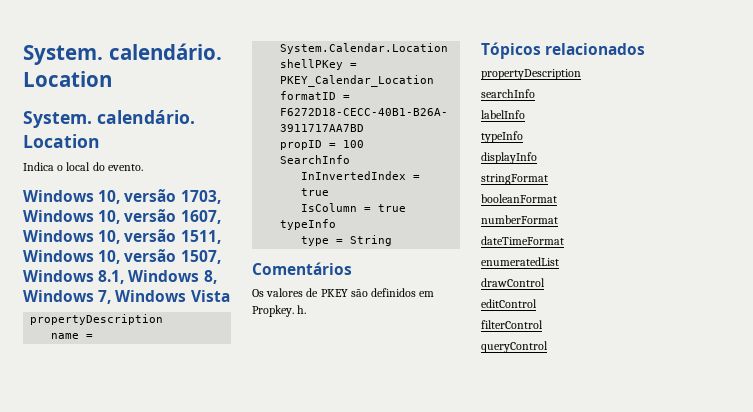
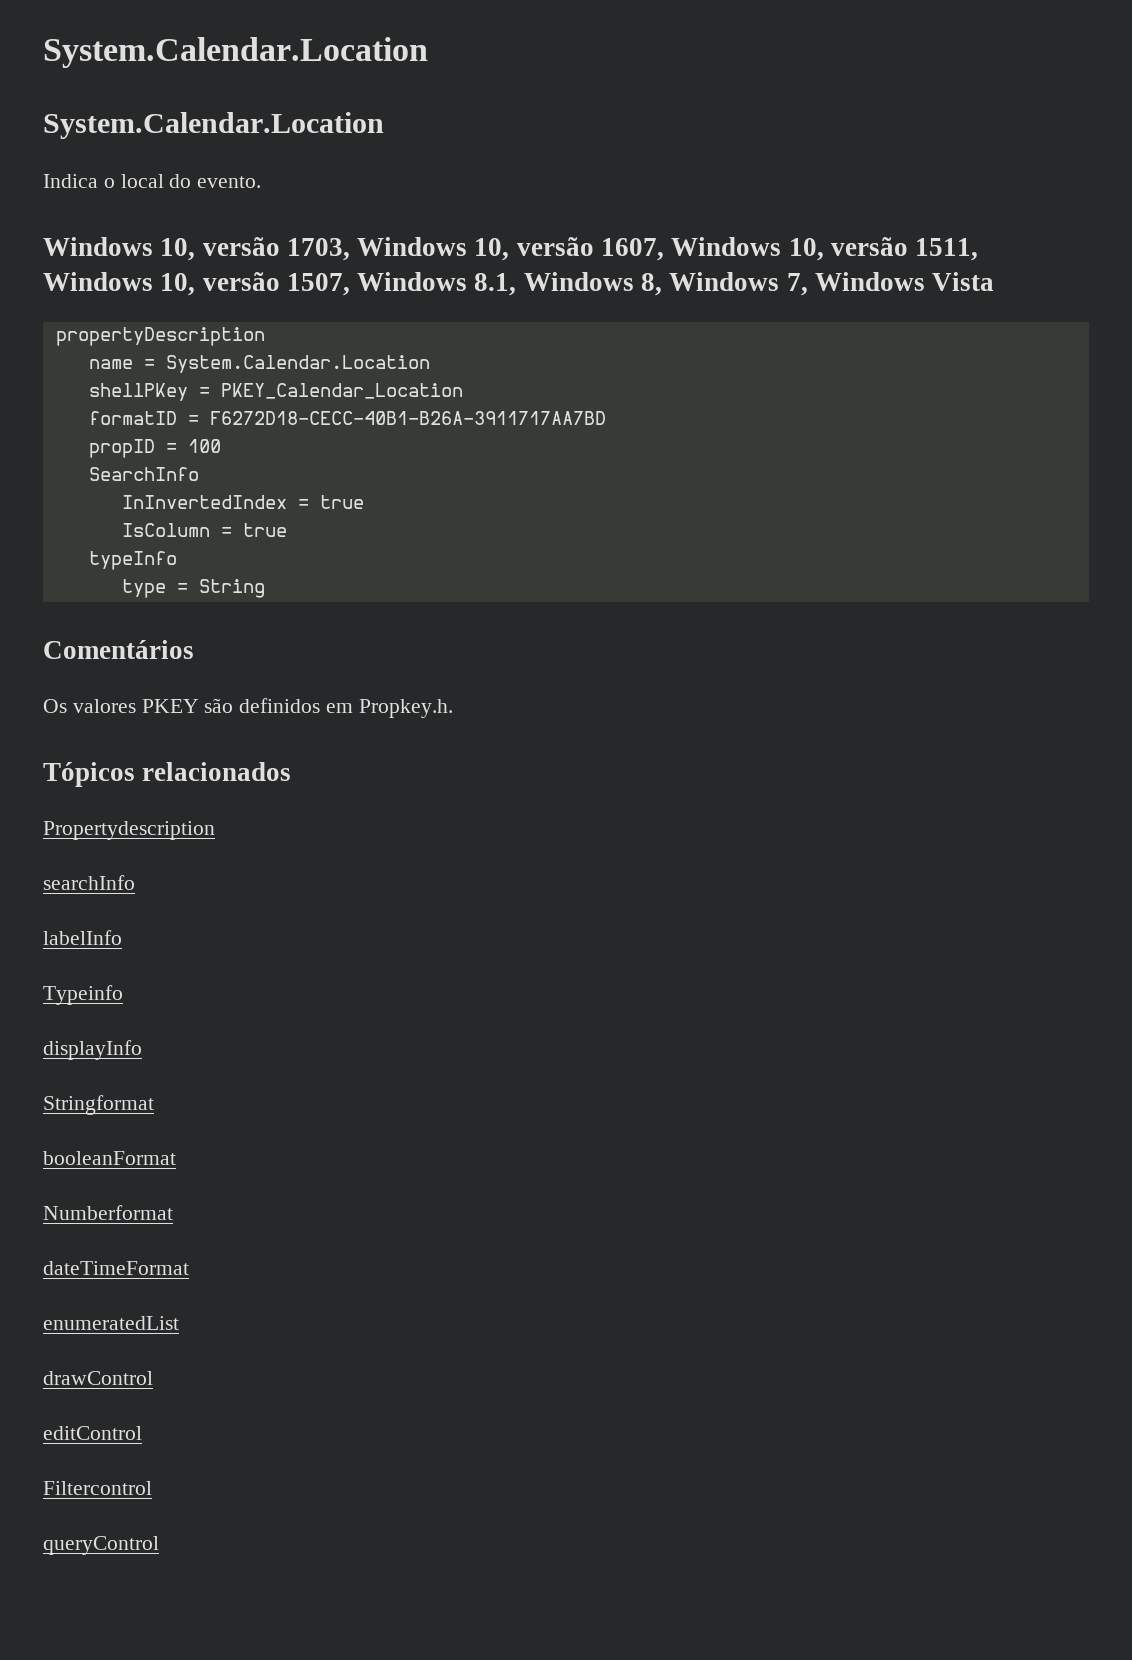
[23,43,222,65] [23,71,112,87] [23,110,195,128] [23,134,100,148] System. calendário. Location // System. calendário. Location -> [43,37,428,68] [43,112,384,139] System.Calendar.Location // System.Calendar.Location
[306,288,319,297] de -> (136, 706) none
[252,305,307,317] Propkey. h. -> [358,699,453,718] Propkey.h.
[481,69,581,80] propertyDescription -> [43,821,215,840] Propertydescription
[481,131,523,143] typeInfo -> [43,985,123,1005] Typeinfo
[481,174,548,185] stringFormat -> [43,1095,154,1115] Stringformat
[481,215,558,224] numberFormat -> [43,1205,173,1220] Numberformat
[481,320,543,329] filterControl -> [43,1481,152,1495] Filtercontrol

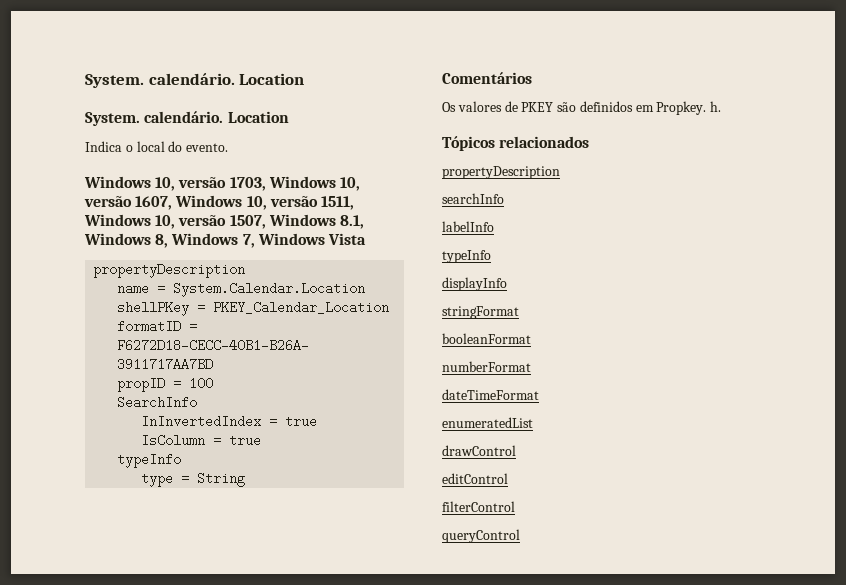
[43,37,428,68] [43,112,384,139] System.Calendar.Location // System.Calendar.Location -> [85,73,305,88] [85,111,289,126] System. calendário. Location // System. calendário. Location
(136, 706) none -> [504,101,518,112] de
[358,699,453,718] Propkey.h. -> [656,101,722,115] Propkey. h.
[43,821,215,840] Propertydescription -> [442,166,560,179] propertyDescription
[43,985,123,1005] Typeinfo -> [442,250,491,263] typeInfo
[43,1095,154,1115] Stringformat -> [442,306,519,319] stringFormat
[43,1205,173,1220] Numberformat -> [442,361,531,372] numberFormat
[43,1481,152,1495] Filtercontrol -> [442,501,515,512] filterControl

